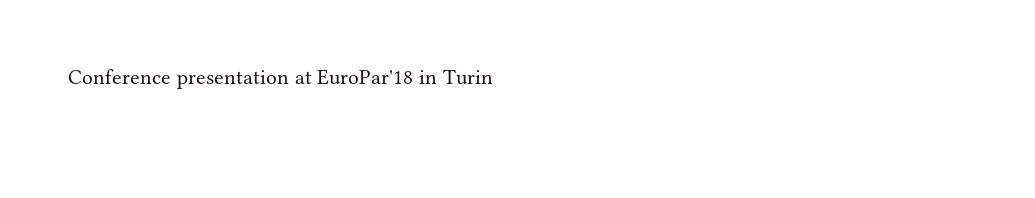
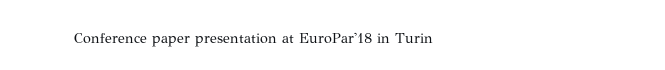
(171, 76) none -> [152,36,190,47] paper

